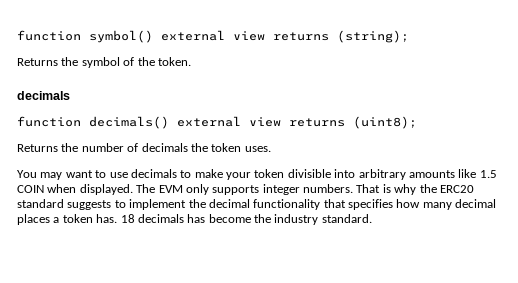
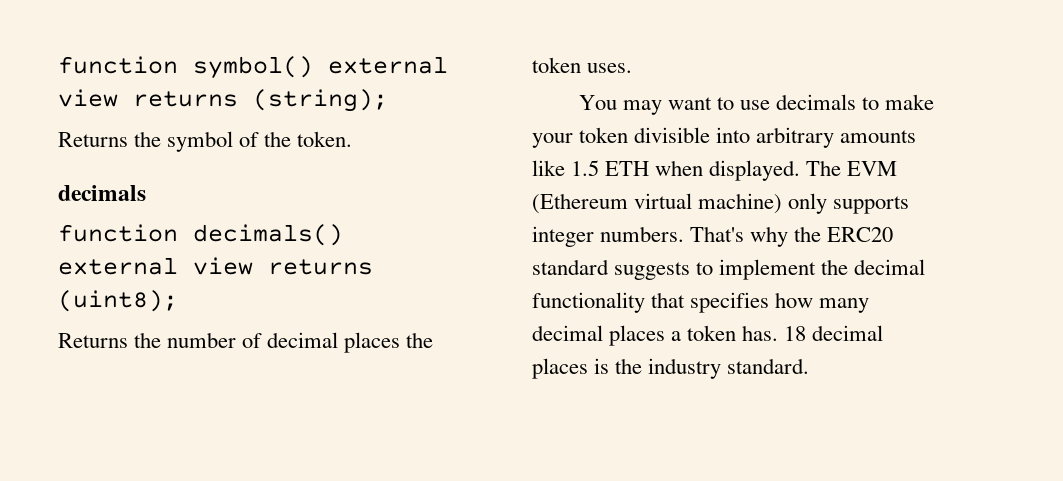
[141,143,188,152] decimals -> [267,332,401,353] decimal places
[17,185,44,193] COIN -> [605,161,650,176] ETH
(183, 189) none -> [532,193,783,214] (Ethereum virtual machine)
[356,184,391,193] That is -> [690,226,745,242] That's
[137,214,251,223] decimals has become -> [812,325,884,341] [532,358,610,379] decimal places is

